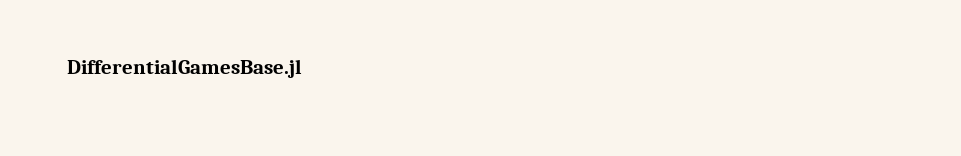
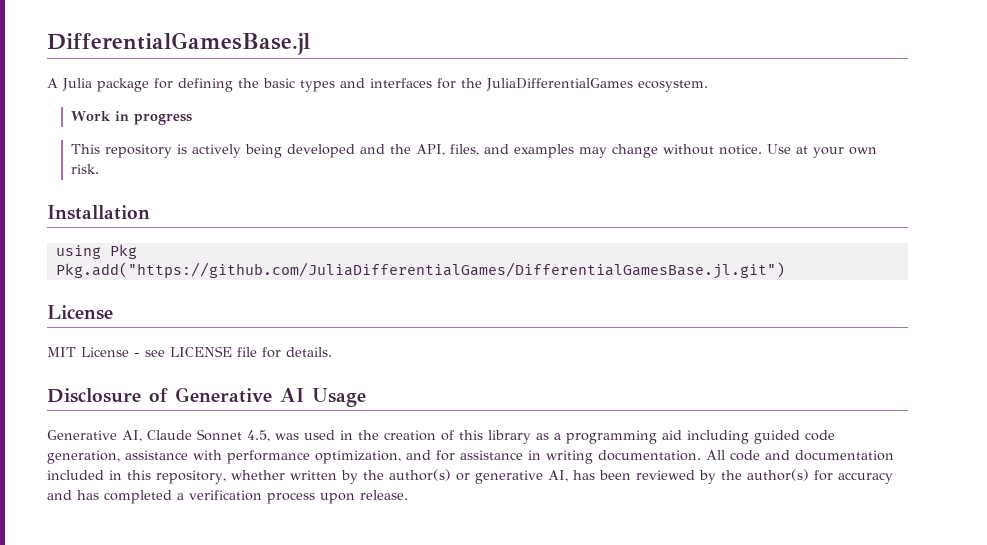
(302, 68) none -> [47,78,708,92] [71,111,193,125] [71,144,878,158] [71,164,100,174] [47,205,150,220] [55,244,137,259] [55,262,785,279] [47,305,113,320] [47,346,332,358] [47,387,366,407] [47,429,835,444] [47,450,894,464] [47,469,893,484] [47,490,408,504] // A Julia package for defining the basic types and interfaces for the JuliaDifferentialGames ecosystem. // Work in progress // This repository is actively being developed and the API, files, and examples may change without notice. Use at your own risk. // Installation // using Pkg // Pkg.add("https://github.com/JuliaDifferentialGames/DifferentialGamesBase.jl.git") // License // MIT License - see LICENSE file for details. // Disclosure of Generative AI Usage // Generative AI, Claude Sonnet 4.5, was used in the creation of this library as a programming aid including guided code generation, assistance with performance optimization, and for assistance in writing documentation. All code and documentation included in this repository, whether written by the author(s) or generative AI, has been reviewed by the author(s) for accuracy and has completed a verification process upon release.

